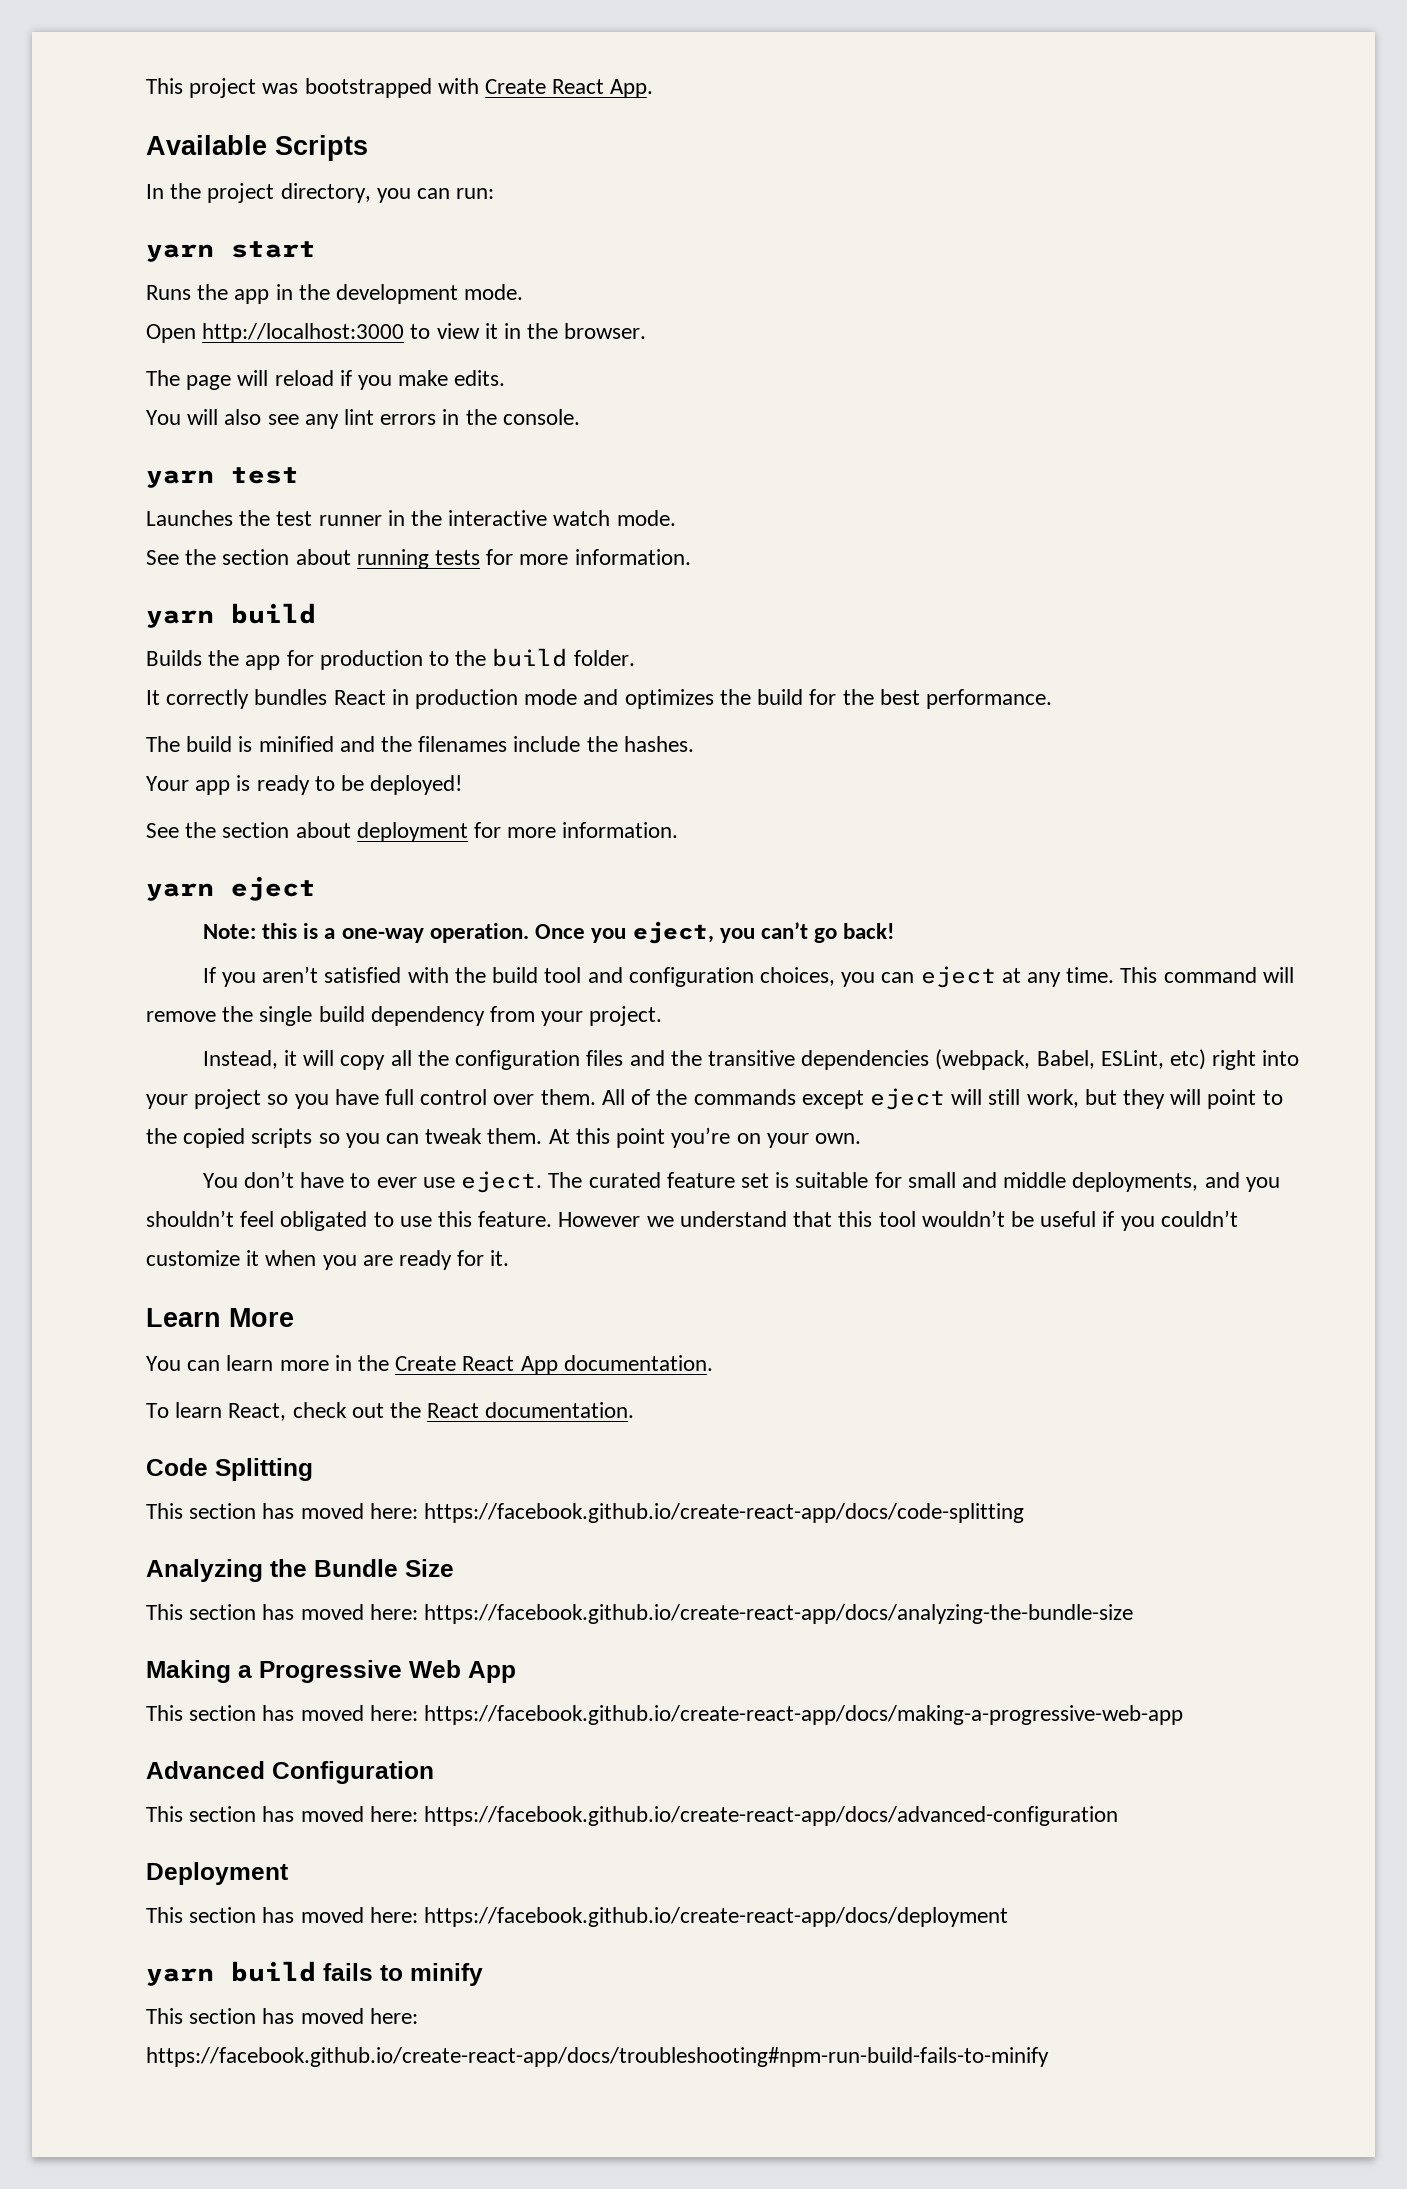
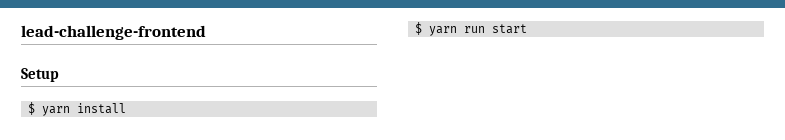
[146,78,654,98] [146,135,368,161] [146,183,495,203] [146,241,316,262] [146,284,524,304] [146,323,647,343] [146,370,506,390] [146,409,580,429] [146,467,299,488] [146,510,676,526] [146,549,691,569] [146,603,316,628] [146,648,635,670] [146,689,1052,709] [146,736,694,752] [146,775,463,795] [146,822,679,842] [146,876,316,901] [202,921,895,944] [202,966,1294,988] [146,1006,663,1026] [202,1049,1300,1070] [146,1088,1283,1110] [146,1127,861,1148] [202,1171,1280,1193] [146,1210,1238,1231] [146,1250,510,1270] [146,1308,294,1327] [146,1355,713,1375] [146,1402,635,1421] [146,1458,313,1481] [146,1503,1025,1523] [146,1559,454,1582] [146,1604,1134,1624] [146,1660,516,1683] [146,1705,1184,1725] [146,1761,434,1784] [146,1806,1119,1826] [146,1862,288,1885] [146,1907,1009,1927] [146,1961,483,1986] [146,2008,418,2024] [146,2047,1049,2067] This project was bootstrapped with Create React App. // Available Scripts // In the project directory, you can run: // yarn start // Runs the app in the development mode. // Open http://localhost:3000 to view it in the browser. // The page will reload if you make edits. // You will also see any lint errors in the console. // yarn test // Launches the test runner in the interactive watch mode. // See the section about running tests for more information. // yarn build // Builds the app for production to the build folder. // It correctly bundles React in production mode and optimizes the build for the best performance. // The build is minified and the filenames include the hashes. // Your app is ready to be deployed! // See the section about deployment for more information. // yarn eject // Note: this is a one-way operation. Once you eject, you can’t go back! // If you aren’t satisfied with the build tool and configuration choices, you can eject at any time. This command will remove the single build dependency from your project. // Instead, it will copy all the configuration files and the transitive dependencies (webpack, Babel, ESLint, etc) right into your project so you have full control over them. All of the commands except eject will still work, but they will point to the copied scripts so you can tweak them. At this point you’re on your own. // You don’t have to ever use eject. The curated feature set is suitable for small and middle deployments, and you shouldn’t feel obligated to use this feature. However we understand that this tool wouldn’t be useful if you couldn’t customize it when you are ready for it. // Learn More // You can learn more in the Create React App documentation. // To learn React, check out the React documentation. // Code Splitting // This section has moved here: https://facebook.github.io/create-react-app/docs/code-splitting // Analyzing the Bundle Size // This section has moved here: https://facebook.github.io/create-react-app/docs/analyzing-the-bundle-size // Making a Progressive Web App // This section has moved here: https://facebook.github.io/create-react-app/docs/making-a-progressive-web-app // Advanced Configuration // This section has moved here: https://facebook.github.io/create-react-app/docs/advanced-configuration // Deployment // This section has moved here: https://facebook.github.io/create-react-app/docs/deployment // yarn build fails to minify // This section has moved here: https://facebook.github.io/create-react-app/docs/troubleshooting#npm-run-build-fails-to-minify -> [21,25,206,40] [21,68,59,82] [28,102,127,116] [415,22,528,36] lead-challenge-frontend // Setup // $ yarn install // $ yarn run start

